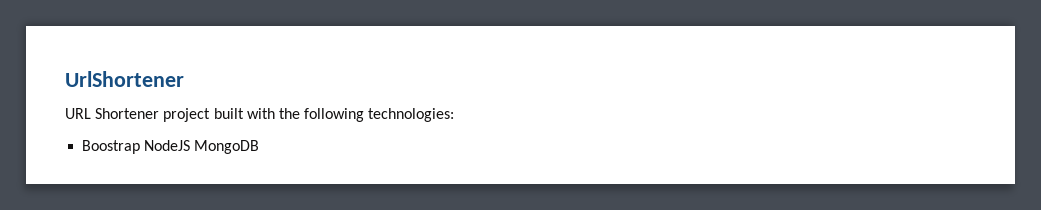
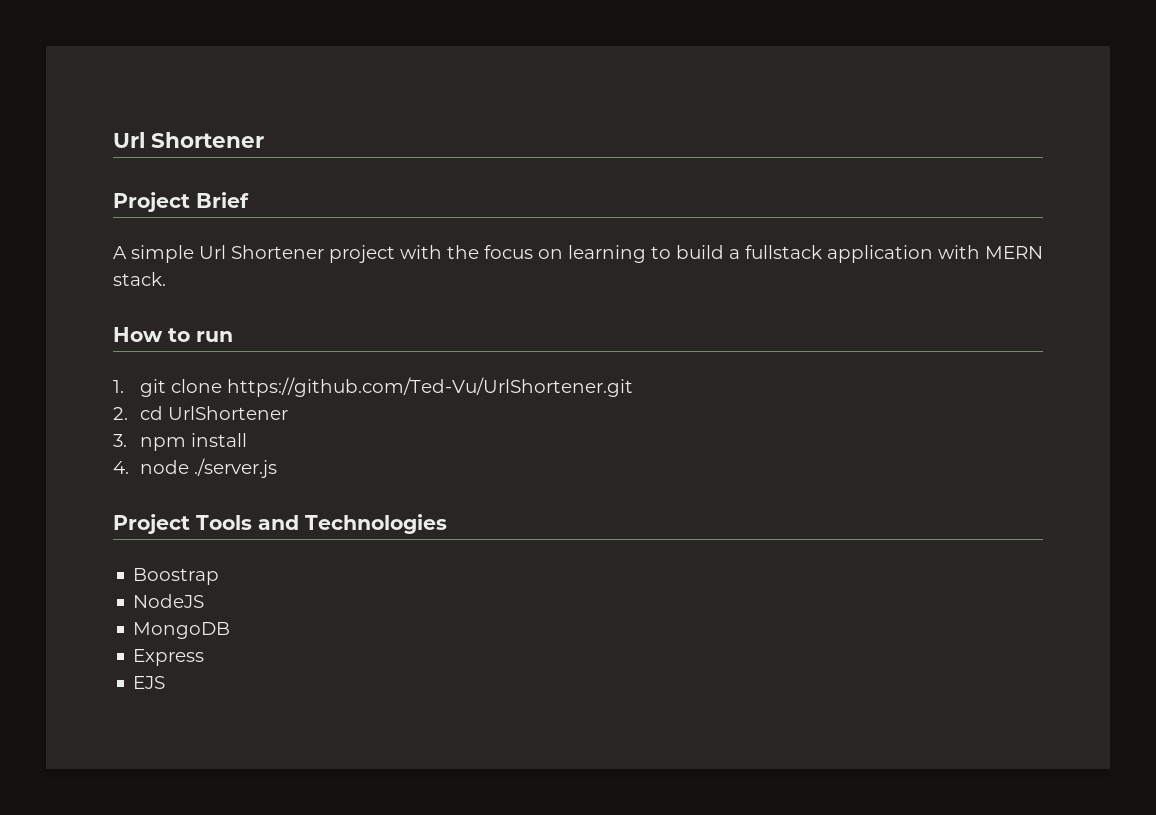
[65,71,184,87] [65,108,455,122] UrlShortener // URL Shortener project built with the following technologies: -> [113,132,264,148] [113,192,249,212] [113,245,1043,263] [113,272,166,286] [113,327,233,342] [113,377,633,397] [113,406,288,420] [113,433,247,451] [113,458,277,478] [113,514,447,534] Url Shortener // Project Brief // A simple Url Shortener project with the focus on learning to build a fullstack application with MERN stack. // How to run // 1. git clone https://github.com/Ted-Vu/UrlShortener.git // 2. cd UrlShortener // 3. npm install // 4. node ./server.js // Project Tools and Technologies
(141, 147) none -> (220, 576) //
(191, 145) none -> (205, 601) //
(260, 147) none -> [133,649,205,666] [133,676,166,689] // Express // EJS

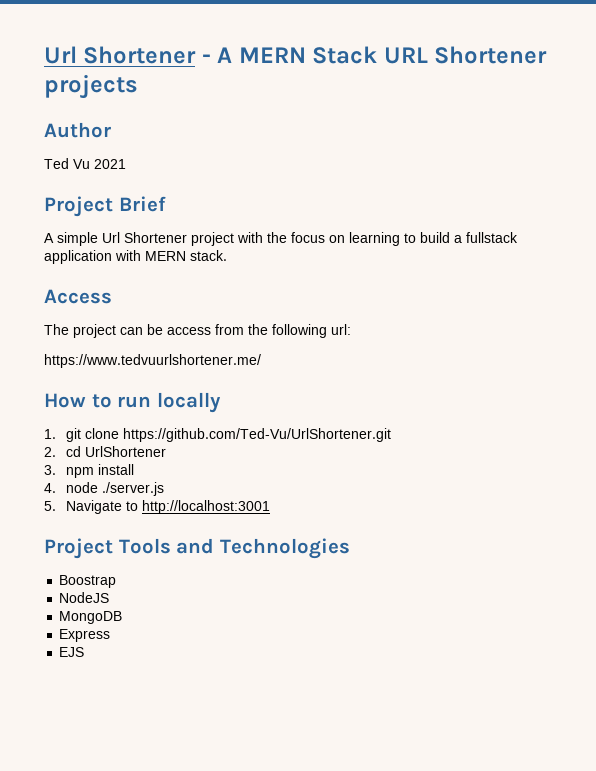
[113,132,264,148] Url Shortener -> [44,46,548,64] [44,74,138,99] [44,122,111,138] [44,158,126,169] Url Shortener - A MERN Stack URL Shortener projects // Author // Ted Vu 2021
(166, 279) none -> [44,289,112,304] [44,324,351,338] [44,354,261,368] // Access // The project can be access from the following url: // https://www.tedvuurlshortener.me/
(233, 336) none -> [156,392,221,413] locally
(277, 468) none -> [44,500,271,514] // 5. Navigate to http://localhost:3001

